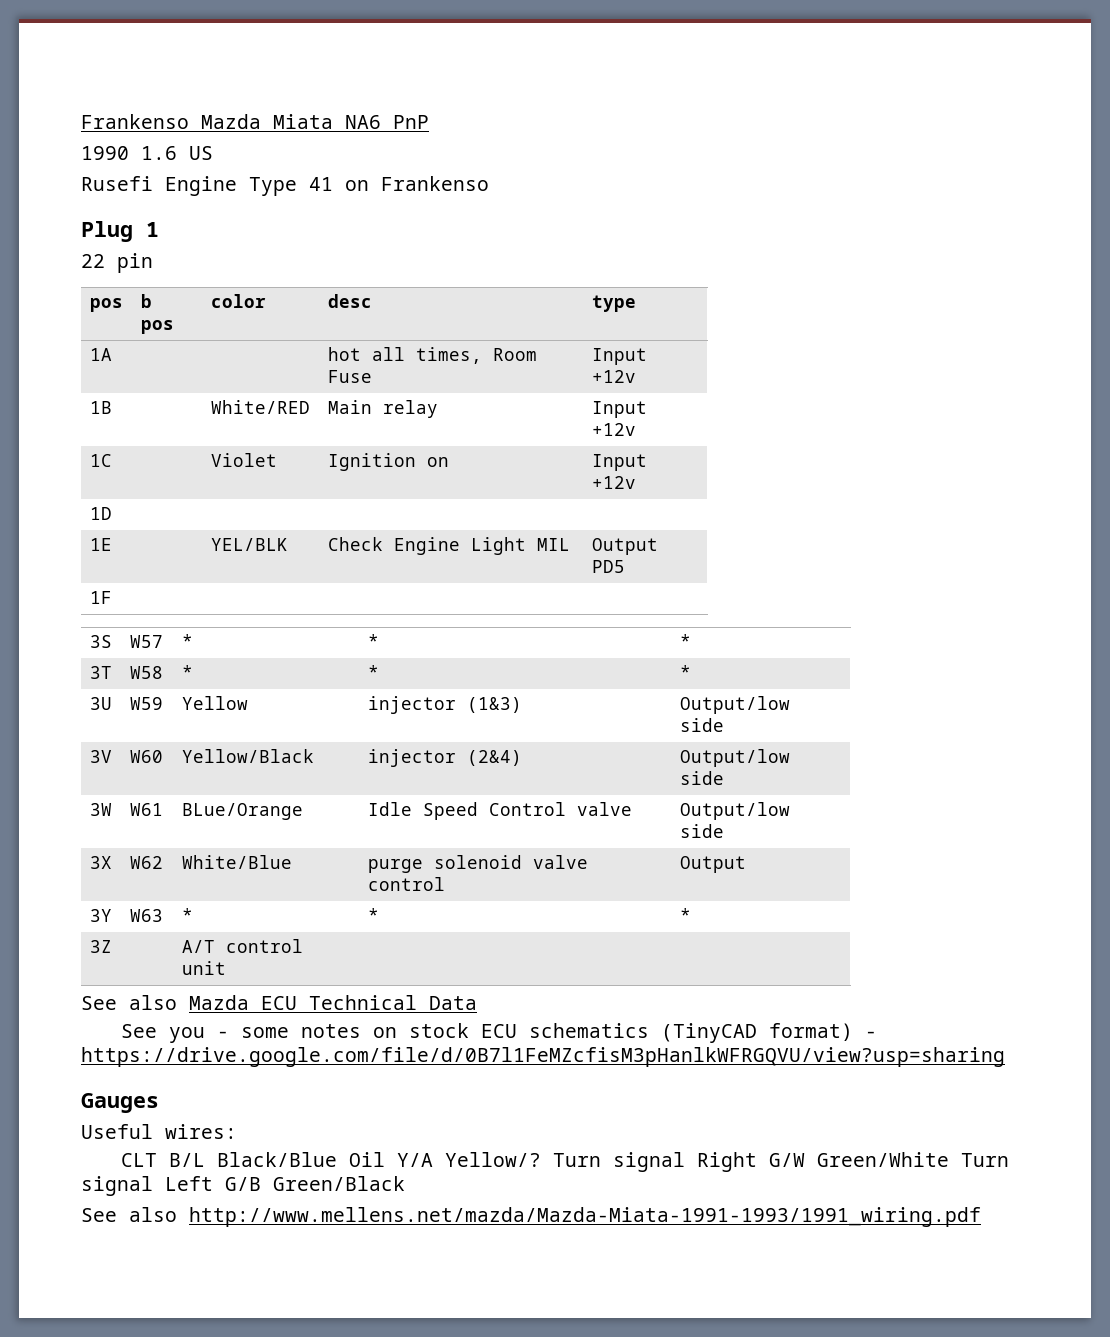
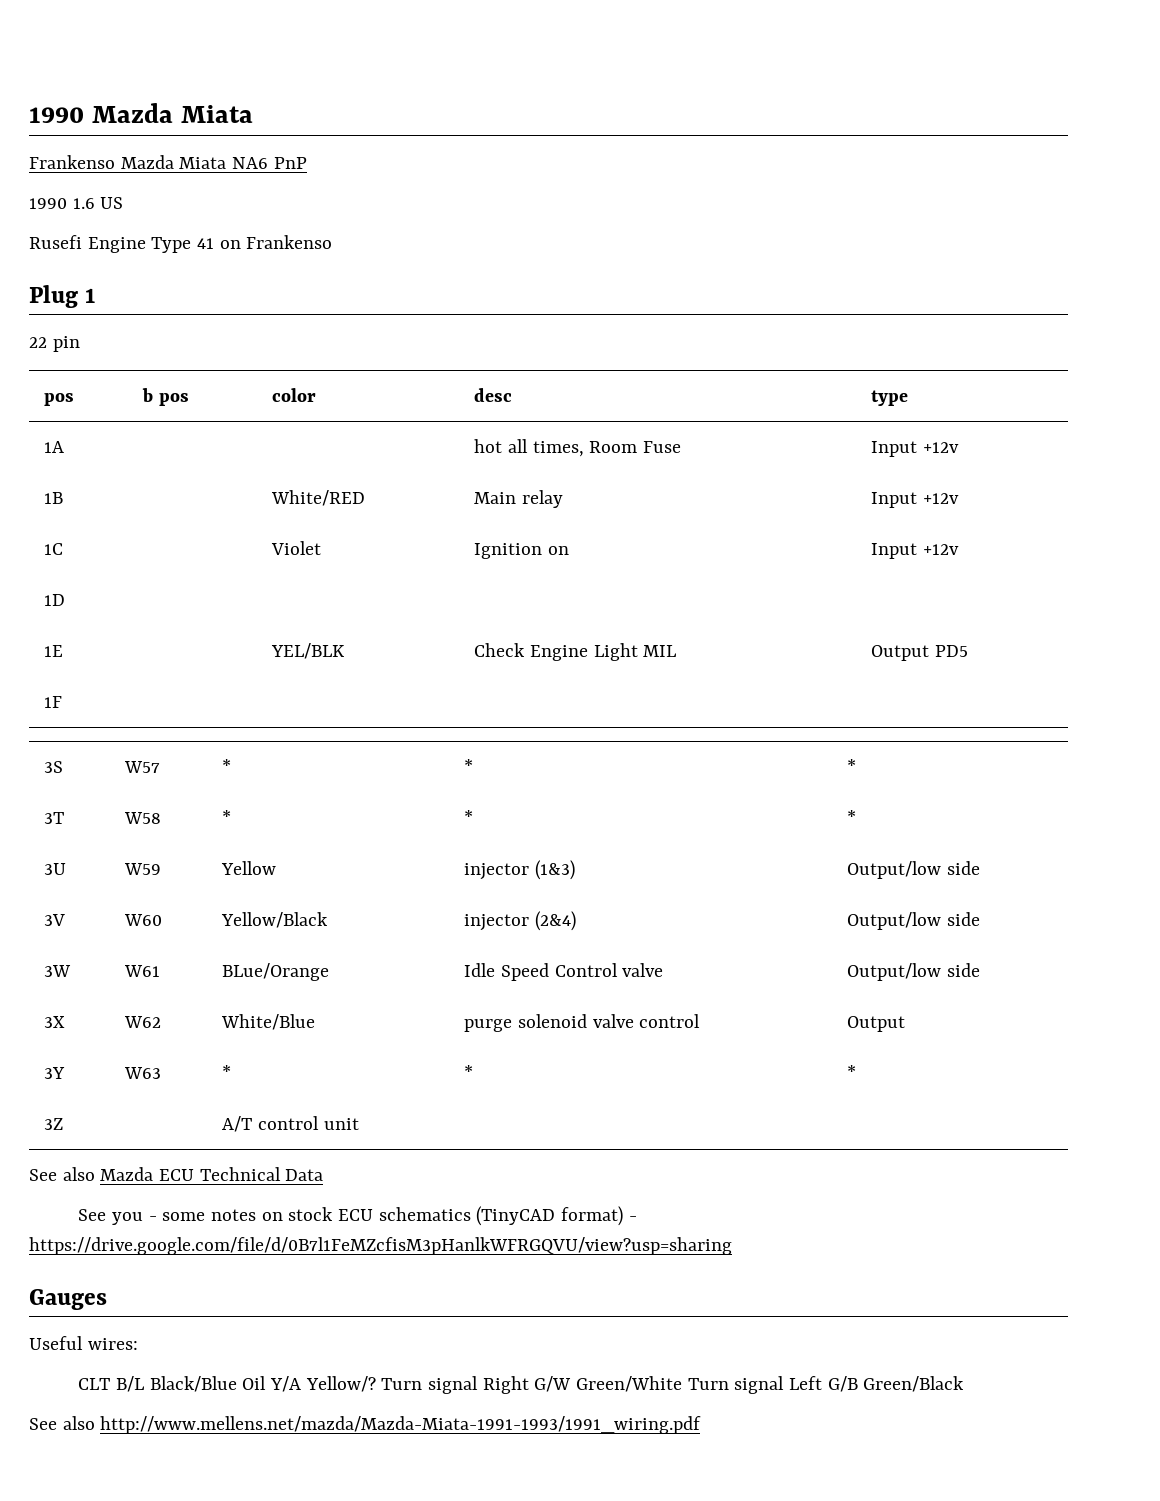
(81, 121) none -> [29,103,253,123] 1990 Mazda Miata //

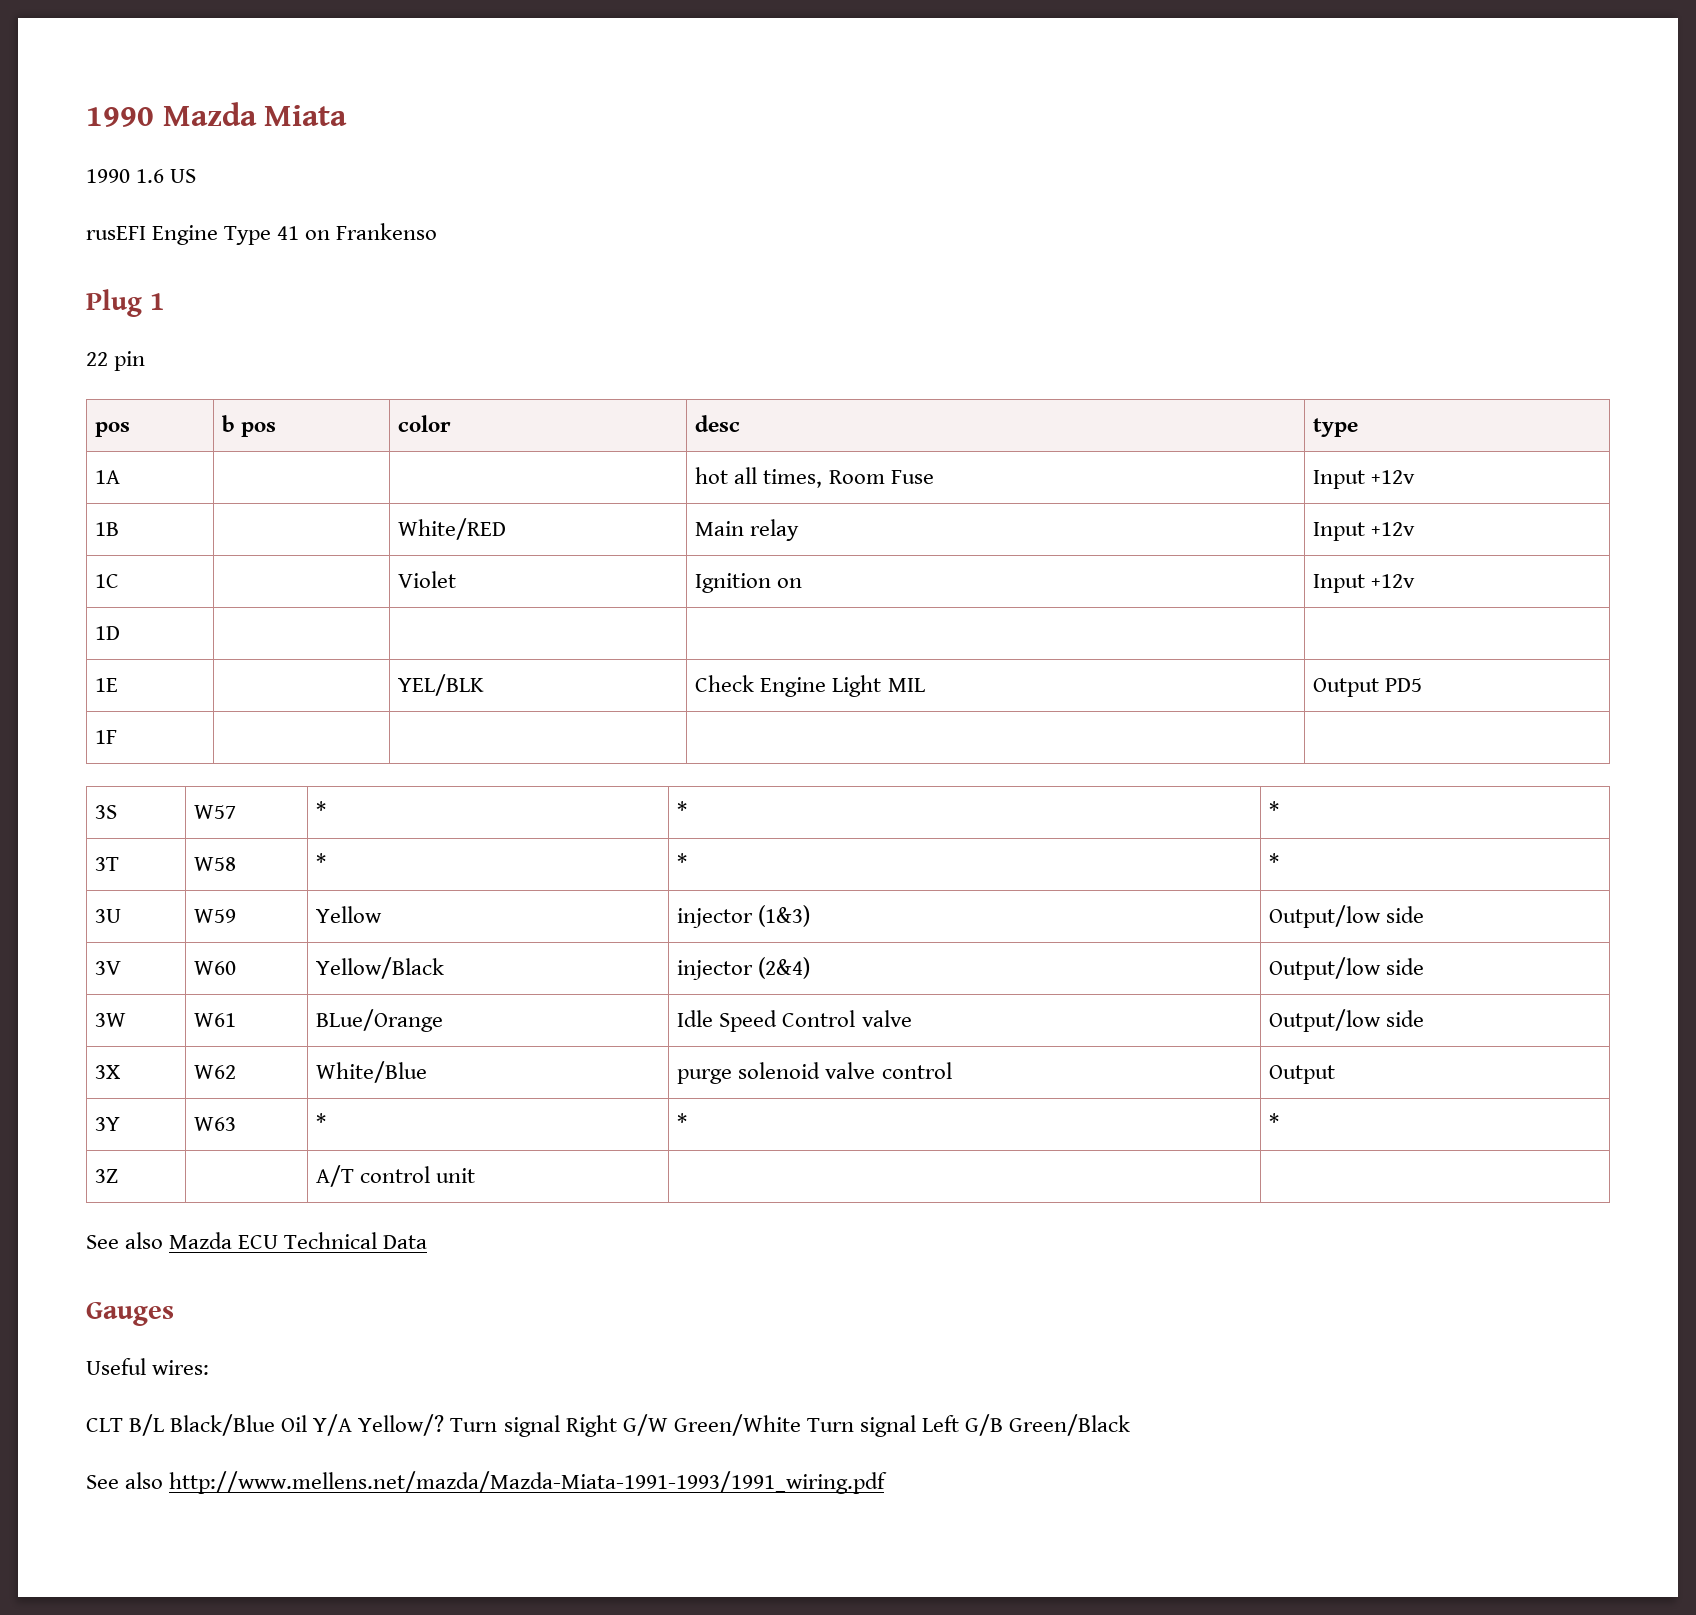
[29,155,307,169] // Frankenso Mazda Miata NA6 PnP -> (348, 115) none
[29,235,82,249] Rusefi -> [86,226,146,240] rusEFI
[78,1206,637,1226] [29,1237,732,1255] // See you - some notes on stock ECU schematics (TinyCAD format) - https://drive.google.com/file/d/0B7l1FeMZcfisM3pHanlkWFRGQVU/view?usp=sharing -> (428, 1242) none

